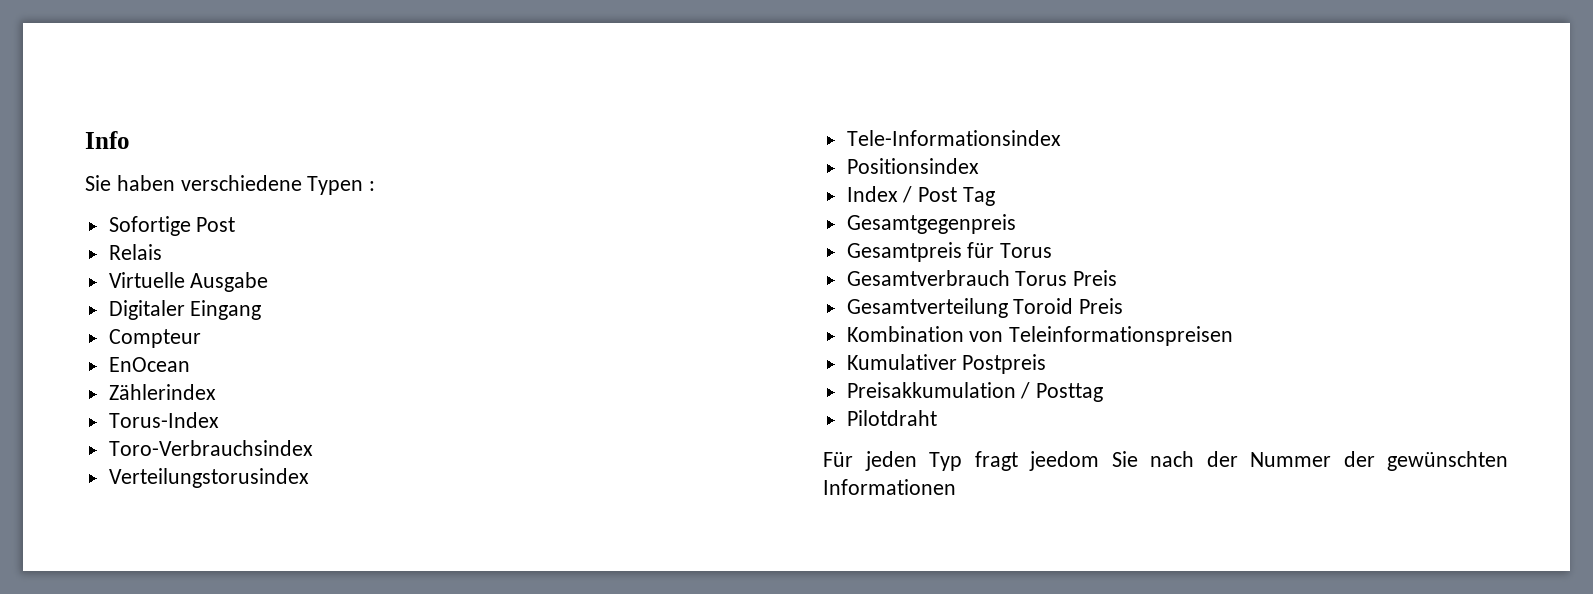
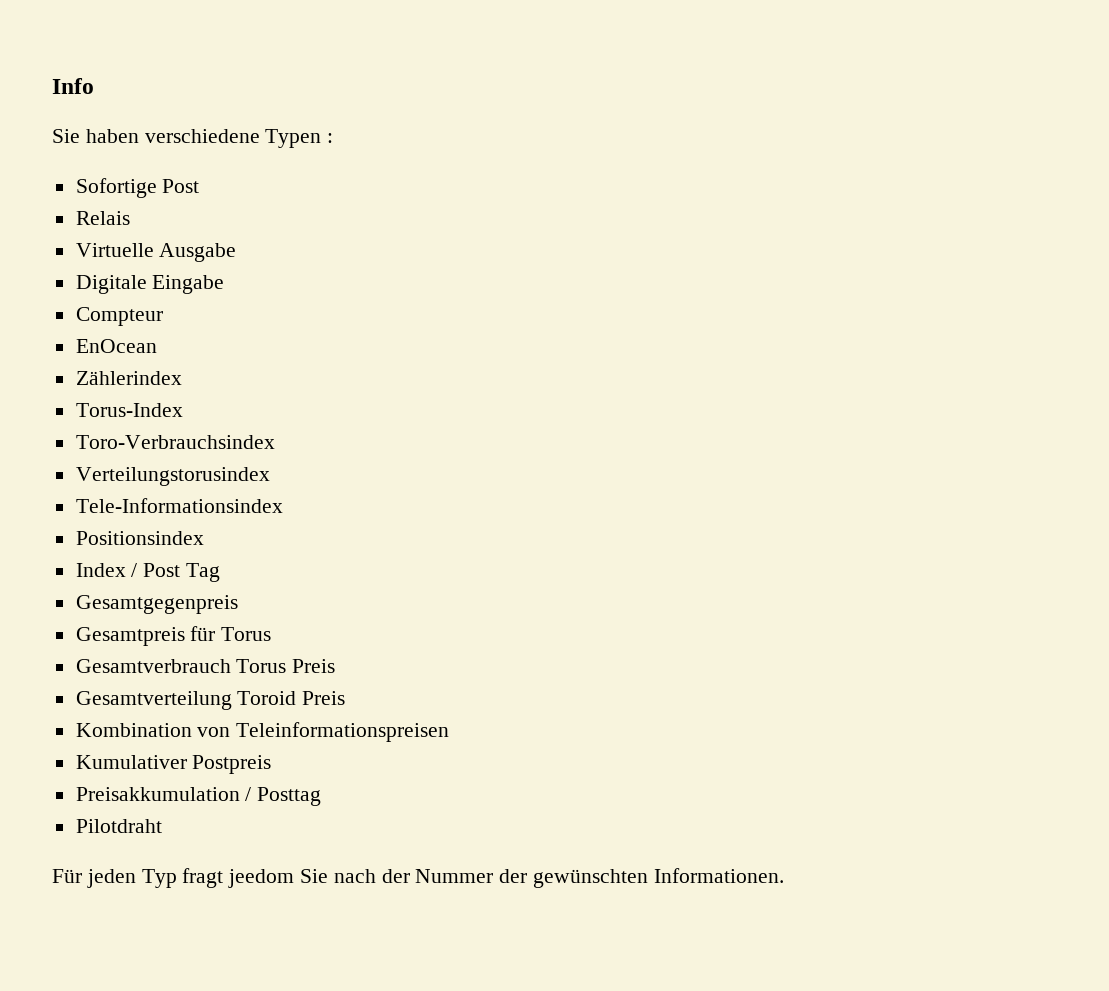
[108,300,262,320] Digitaler Eingang -> [75,275,225,294] Digitale Eingabe
[823,479,956,495] Informationen -> [653,868,784,883] Informationen.

